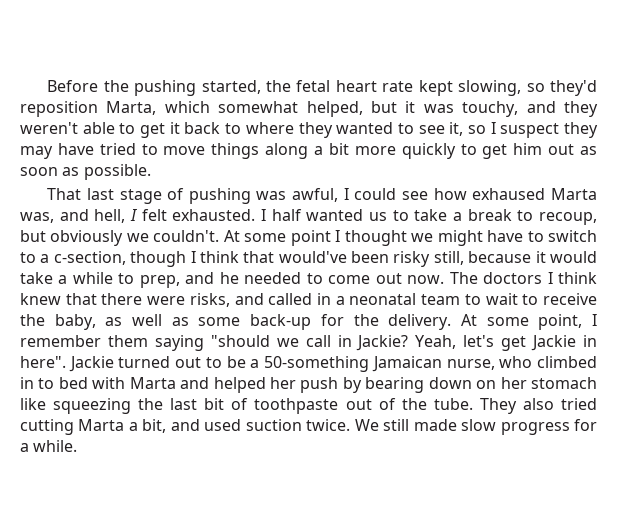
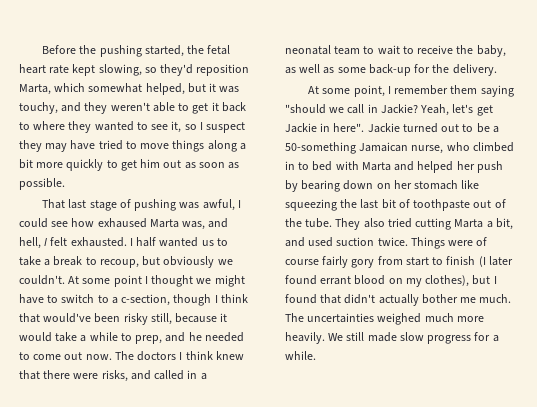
(452, 322) none -> (497, 70) //
(351, 425) none -> [410,237,488,249] [285,256,513,268] [285,275,497,287] [285,294,512,306] [285,313,484,325] [285,332,325,344] Things were of course fairly gory from start to finish (I later found errant blood on my clothes), but I found that didn't actually bother me much. The uncertainties weighed much more heavily.

